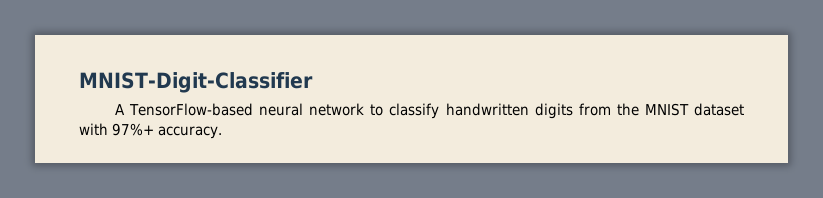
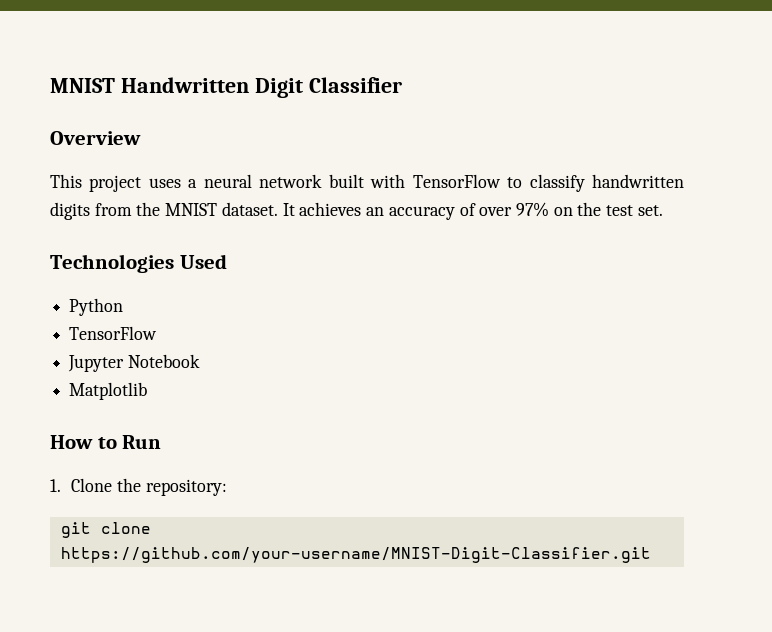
[79,72,313,93] [114,103,365,116] MNIST-Digit-Classifier // A TensorFlow-based neural network -> [50,77,402,98] [50,131,141,145] [50,174,501,192] MNIST Handwritten Digit Classifier // Overview // This project uses a neural network built with TensorFlow
[694,103,744,116] [79,123,222,139] dataset with 97%+ accuracy. -> [221,202,663,220] [50,254,227,273] [69,298,124,316] [69,326,158,340] [68,354,200,372] [69,382,148,400] [50,435,162,449] [50,478,227,496] [60,522,151,538] [60,547,651,563] dataset. It achieves an accuracy of over 97% on the test set. // Technologies Used // Python // TensorFlow // Jupyter Notebook // Matplotlib // How to Run // 1. Clone the repository: // git clone https://github.com/your-username/MNIST-Digit-Classifier.git

